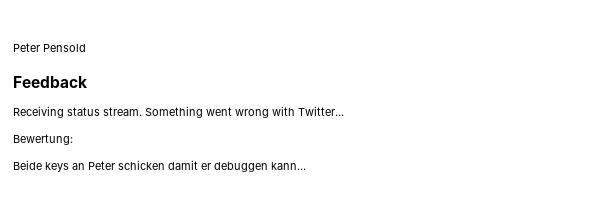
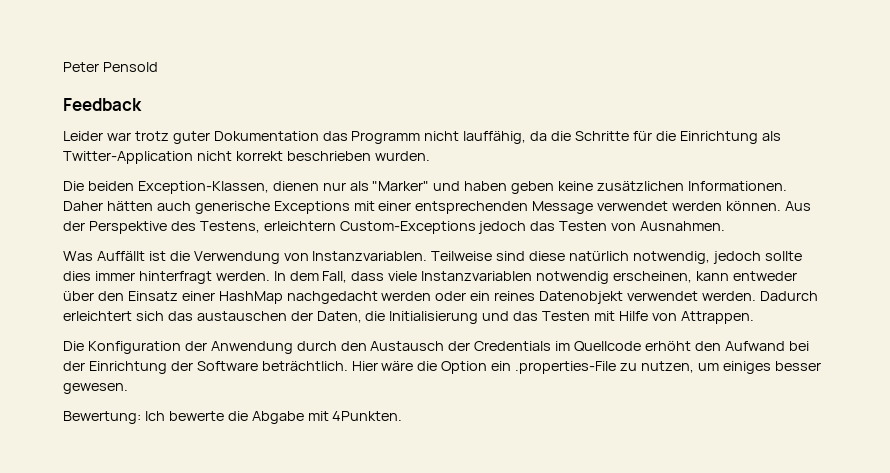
[13,106,344,118] [13,134,73,145] [13,160,306,172] Receiving status stream. Something went wrong with Twitter... // Bewertung: // Beide keys an Peter schicken damit er debuggen kann... -> [63,131,781,144] [63,151,430,164] [63,181,787,194] [63,201,811,214] [63,221,726,234] [63,251,802,264] [63,271,797,284] [63,291,818,304] [63,311,754,324] [63,341,809,354] [63,361,821,374] [63,383,128,394] [63,411,403,424] Leider war trotz guter Dokumentation das Programm nicht lauffähig, da die Schritte für die Einrichtung als Twitter-Application nicht korrekt beschrieben wurden. // Die beiden Exception-Klassen, dienen nur als "Marker" und haben geben keine zusätzlichen Informationen. Daher hätten auch generische Exceptions mit einer entsprechenden Message verwendet werden können. Aus der Perspektive des Testens, erleichtern Custom-Exceptions jedoch das Testen von Ausnahmen. // Was Auffällt ist die Verwendung von Instanzvariablen. Teilweise sind diese natürlich notwendig, jedoch sollte dies immer hinterfragt werden. In dem Fall, dass viele Instanzvariablen notwendig erscheinen, kann entweder über den Einsatz einer HashMap nachgedacht werden oder ein reines Datenobjekt verwendet werden. Dadurch erleichtert sich das austauschen der Daten, die Initialisierung und das Testen mit Hilfe von Attrappen. // Die Konfiguration der Anwendung durch den Austausch der Credentials im Quellcode erhöht den Aufwand bei der Einrichtung der Software beträchtlich. Hier wäre die Option ein .properties-File zu nutzen, um einiges besser gewesen. // Bewertung: Ich bewerte die Abgabe mit 4Punkten.

